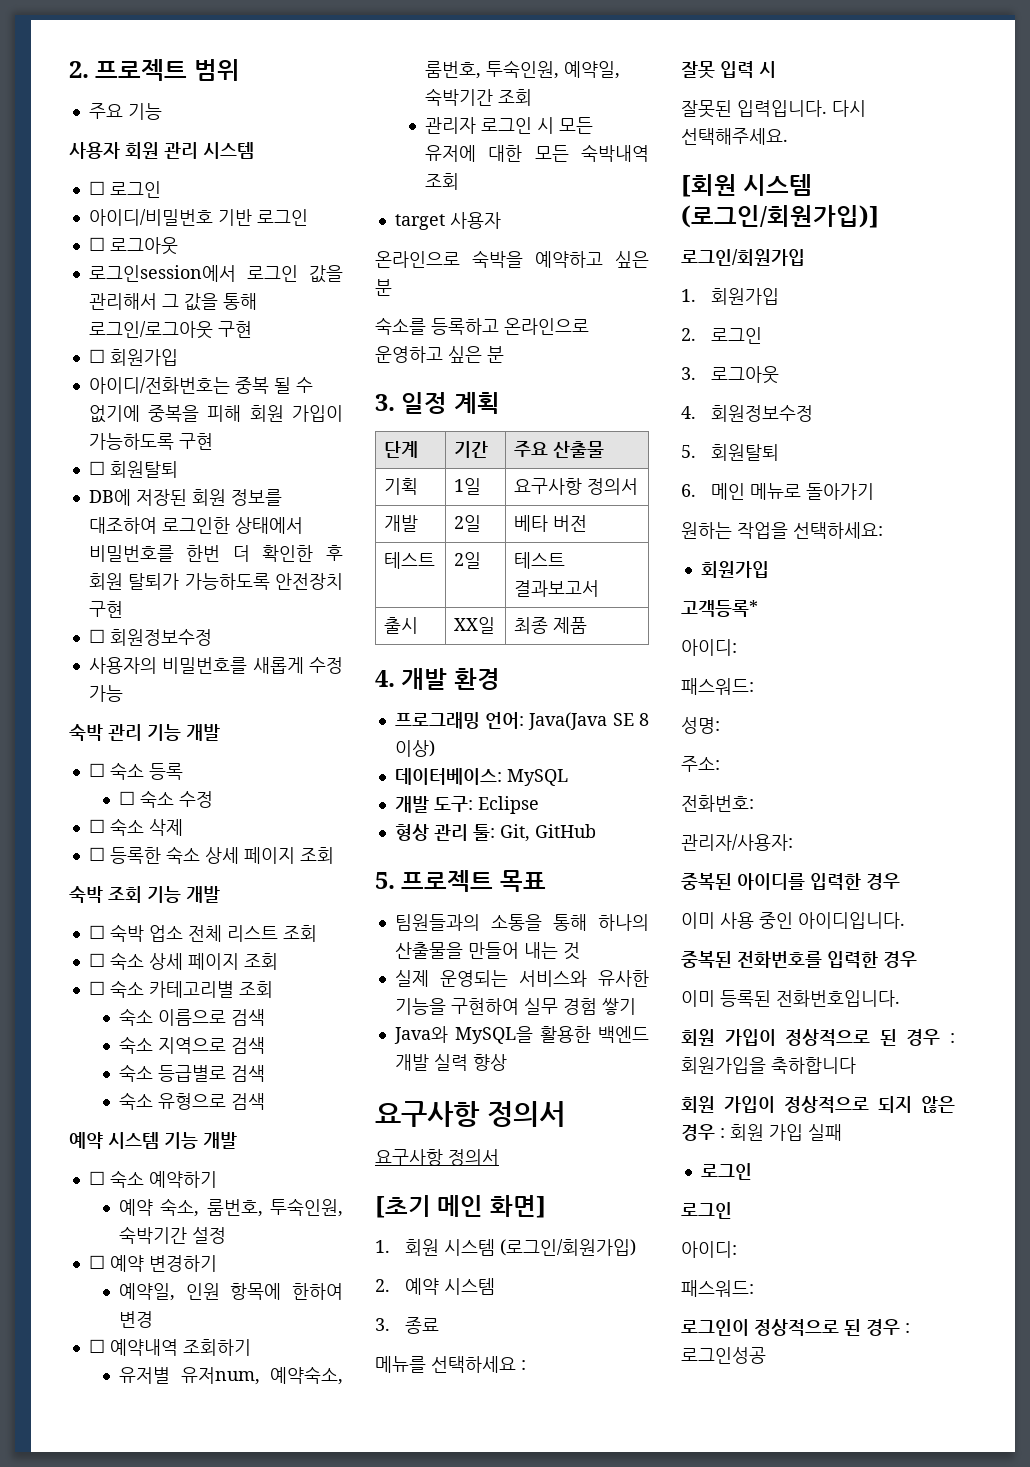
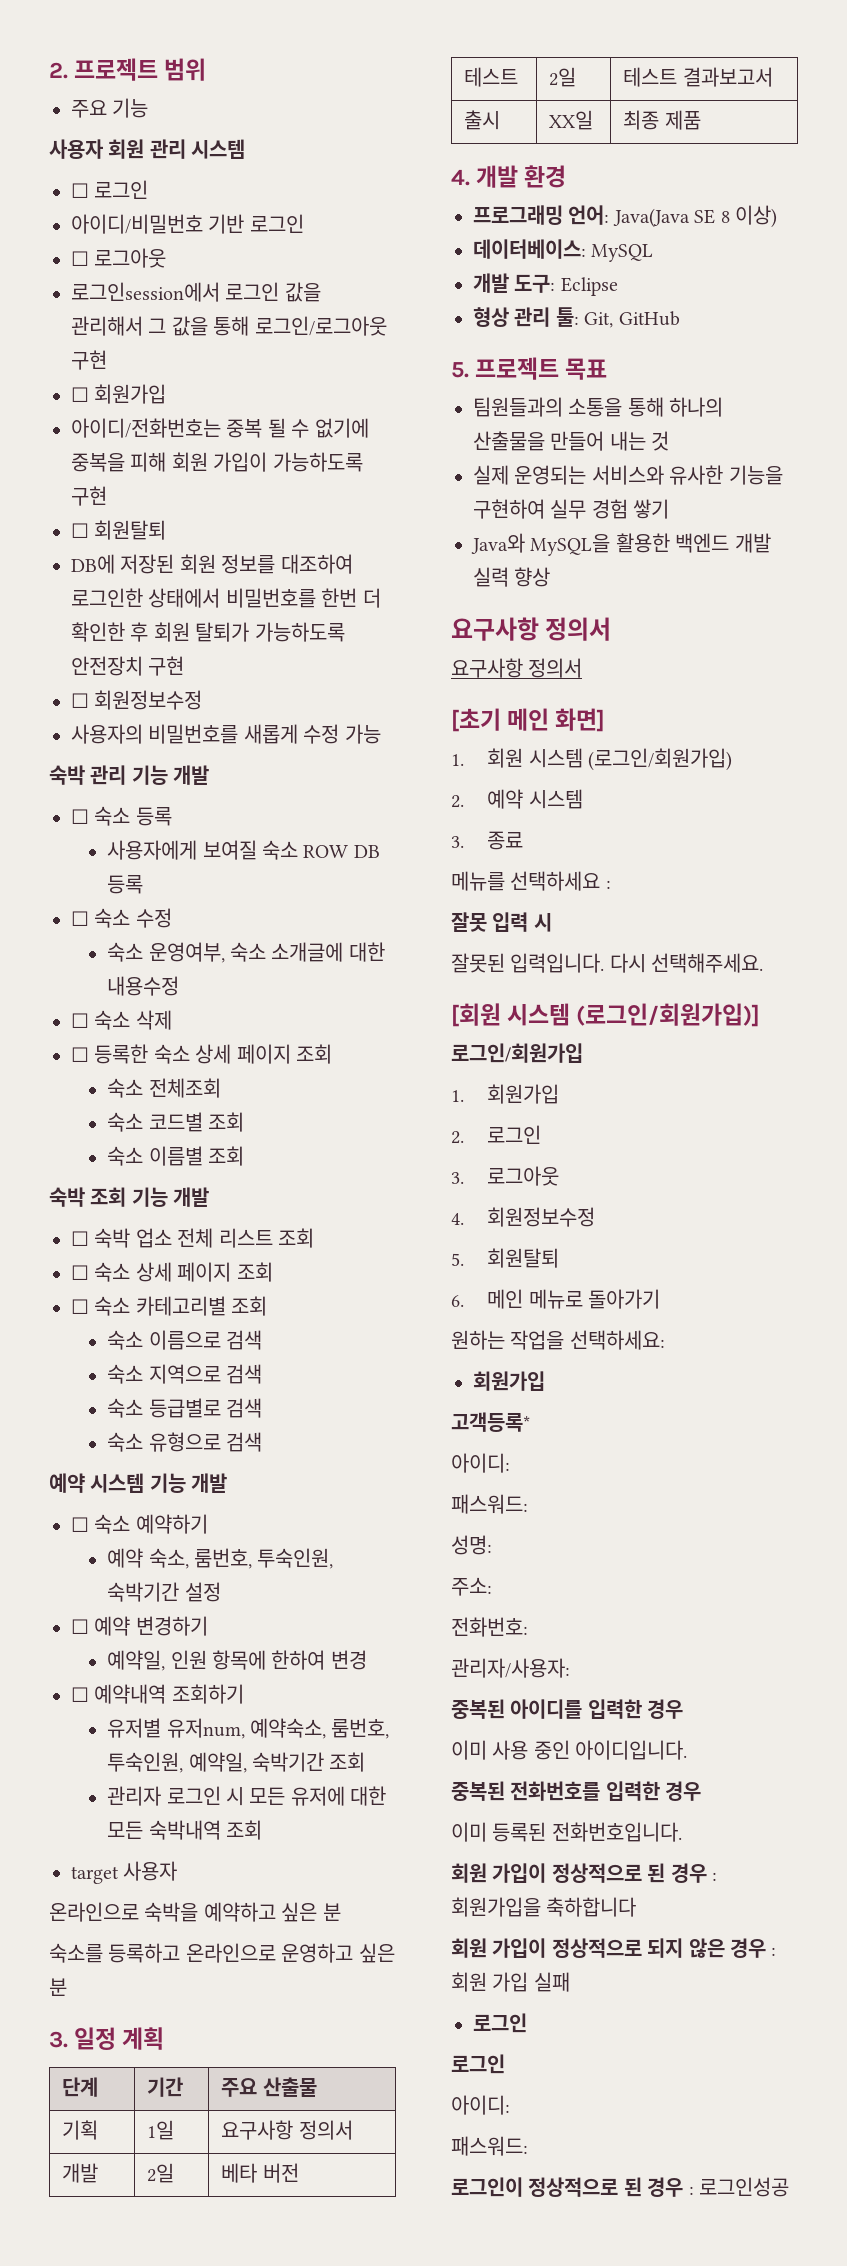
[119,790,214,808] ☐ 숙소 수정 -> [107,840,380,860] [107,875,144,894] [71,908,172,928] [107,942,385,963] [107,976,180,996] 사용자에게 보여질 숙소 ROW DB 등록 // ☐ 숙소 수정 // 숙소 운영여부, 숙소 소개글에 대한 내용수정
(334, 855) none -> [107,1078,221,1098] [107,1112,244,1132] [107,1146,244,1166] // 숙소 전체조회 // 숙소 코드별 조회 // 숙소 이름별 조회

